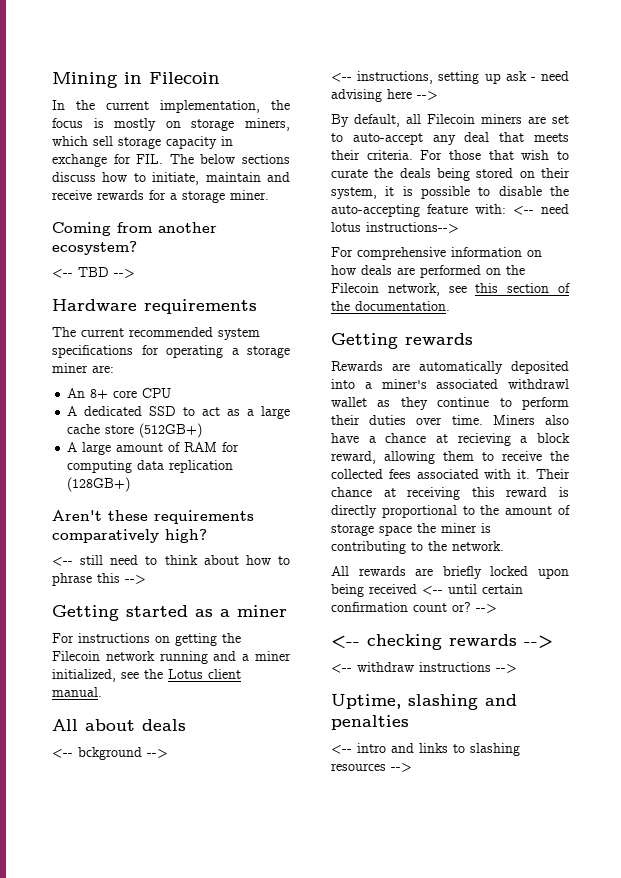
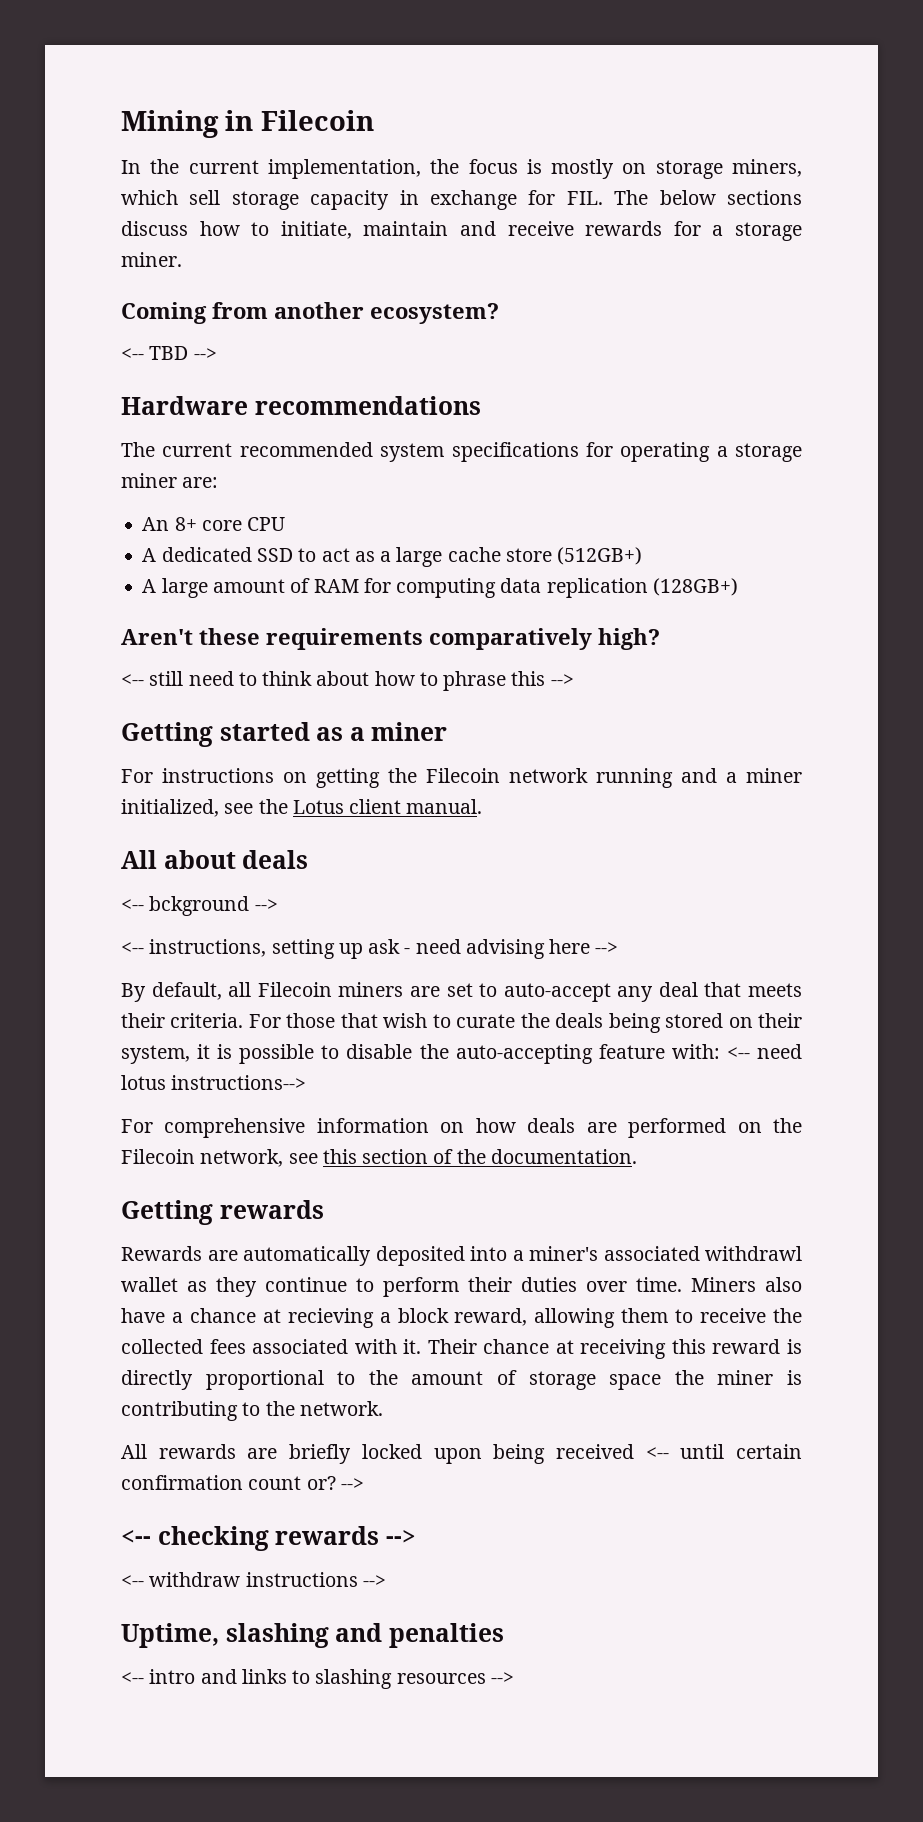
[144,299,257,314] requirements -> [254,396,481,415] recommendations

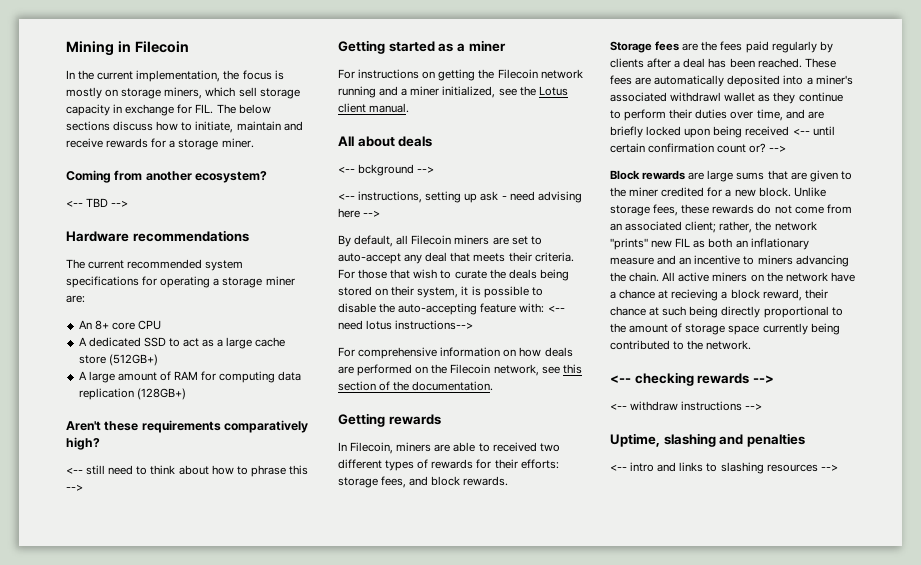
[121,1246,202,1261] Rewards -> [338,442,560,454] [338,459,559,471] [338,476,509,488] [610,41,833,53] [610,58,836,68] [610,75,632,85] In Filecoin, miners are able to received two different types of rewards for their efforts: storage fees, and block rewards. // Storage fees are the fees paid regularly by clients after a deal has been reached. These fees
[636,1277,802,1292] [121,1308,802,1328] [121,1339,802,1359] [121,1370,803,1390] [121,1401,383,1421] [121,1444,236,1459] time. Miners also have a chance at recieving a block reward, allowing them to receive the collected fees associated with it. Their chance at receiving this reward is directly proportional to the amount of storage space the miner is contributing to the network. // All rewards -> [756,109,805,121] time, and
(364, 1484) none -> [610,170,852,182] [610,187,826,197] [610,204,852,216] [610,221,817,233] [610,238,809,250] [610,255,849,267] [610,272,855,282] [610,289,828,301] [610,306,843,318] [610,323,840,335] [610,340,752,350] // Block rewards are large sums that are given to the miner credited for a new block. Unlike storage fees, these rewards do not come from an associated client; rather, the network "prints" new FIL as both an inflationary measure and an incentive to miners advancing the chain. All active miners on the network have a chance at recieving a block reward, their chance at such being directly proportional to the amount of storage space currently being contributed to the network.

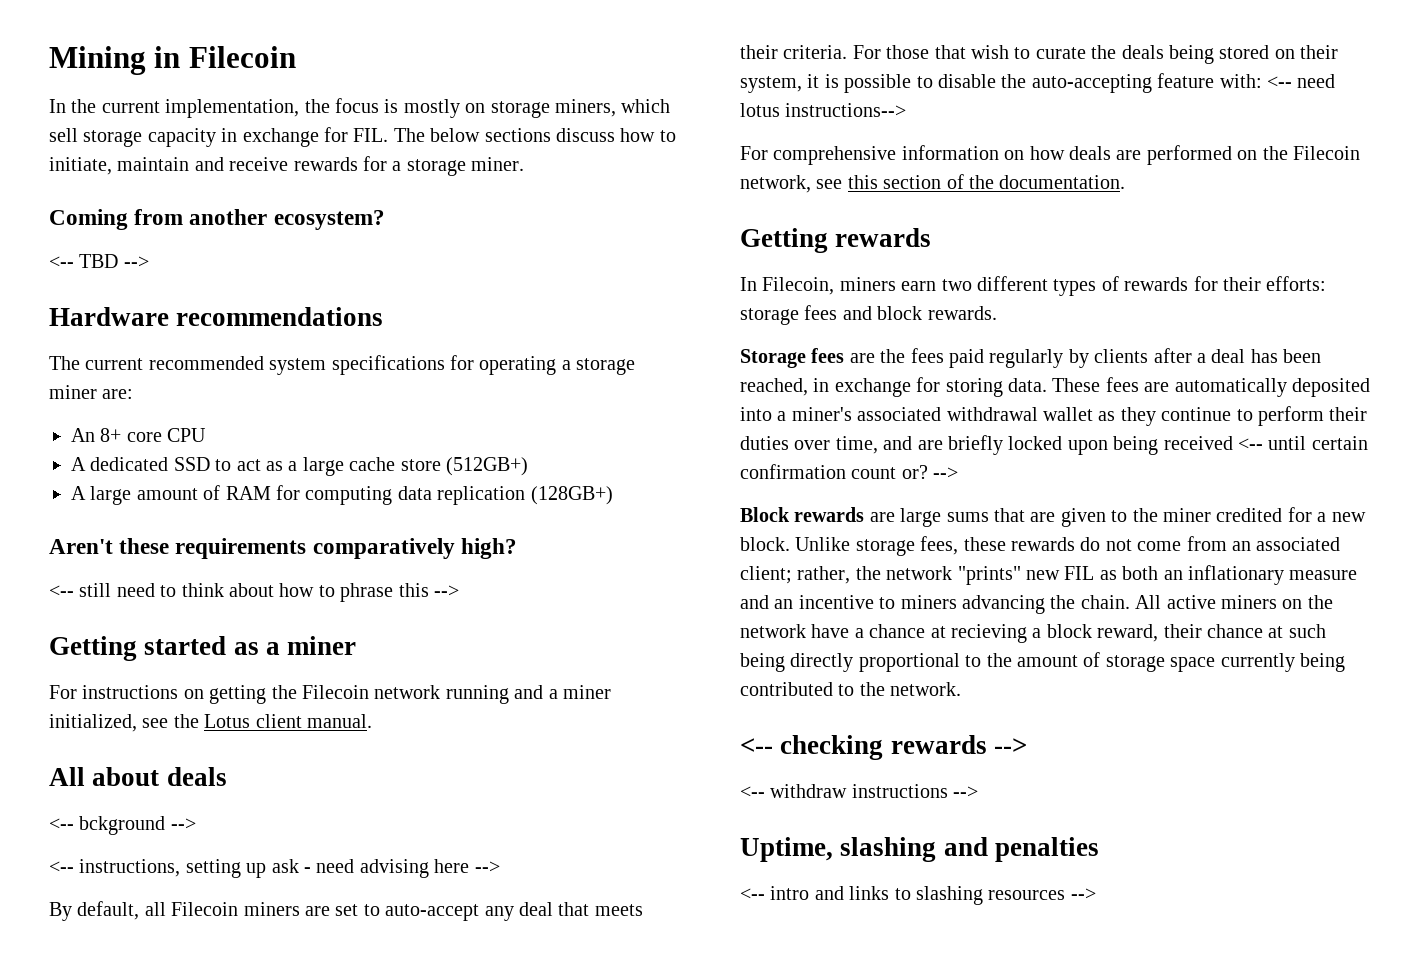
[434,442,537,452] are able to received -> [901,281,937,291] earn
[381,476,407,488] fees, -> [804,305,838,320] fees
[757,58,802,68] reached. -> [740,377,1047,397] reached, in exchange for storing data.
[670,92,722,102] withdrawl -> [946,407,1038,421] withdrawal

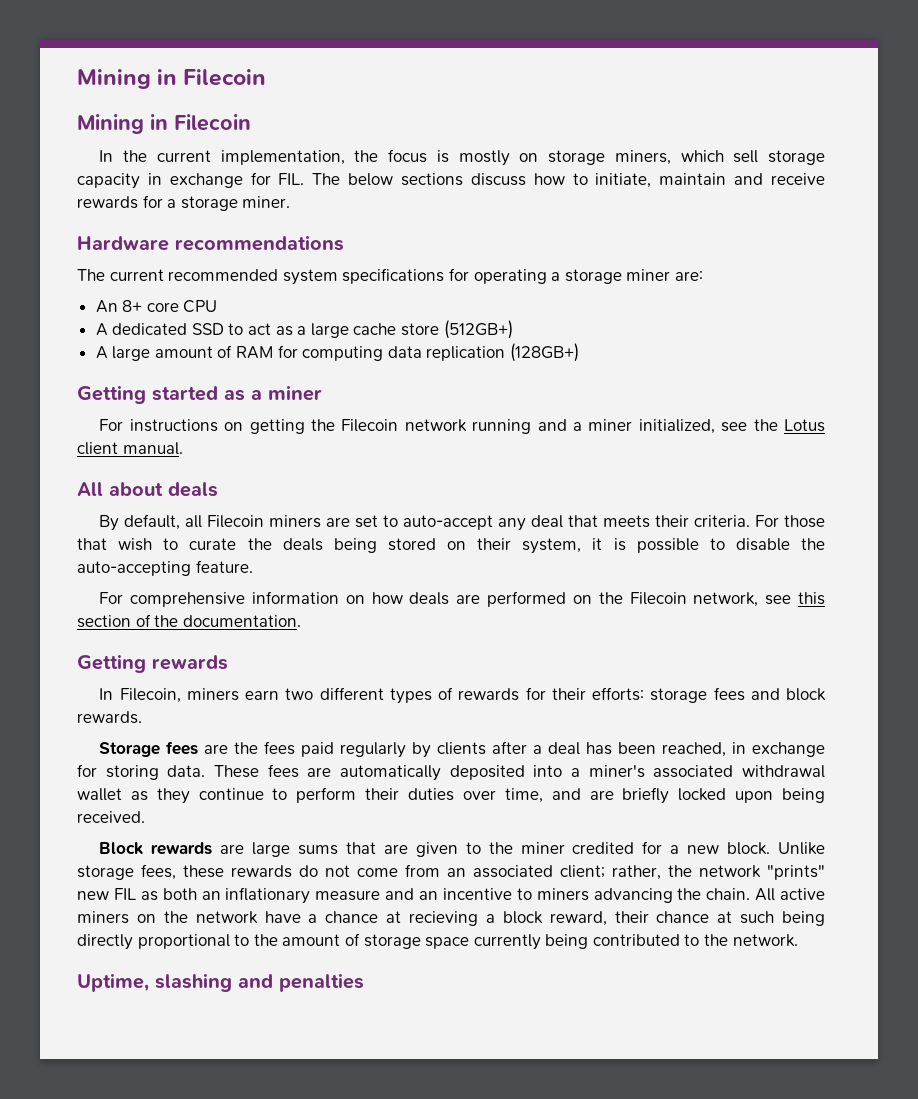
[49,46,296,75] Mining in Filecoin -> [77,69,267,89] [77,114,251,134] Mining in Filecoin // Mining in Filecoin
[49,209,385,230] [49,254,149,268] // Coming from another ecosystem? // <-- TBD --> -> (291, 202) none
[49,538,517,559] [49,583,459,602] // Aren't these requirements comparatively high? // <-- still need to think about how to phrase this --> -> (580, 352) none
[49,816,196,835] [49,859,500,878] // <-- bckground --> // <-- instructions, setting up ask - need advising here --> -> (218, 489) none
[1157,73,1336,88] [740,103,907,117] feature with: <-- need lotus instructions--> -> [195,560,253,573] feature.
[1163,436,1368,450] [740,464,959,479] received <-- until certain confirmation count or? --> -> [77,811,145,823] received.
[740,735,1027,760] [740,784,979,798] [740,837,1099,862] [740,886,1096,905] <-- checking rewards --> // <-- withdraw instructions --> // Uptime, slashing and penalties // <-- intro and links to slashing resources --> -> [77,973,364,992] Uptime, slashing and penalties

